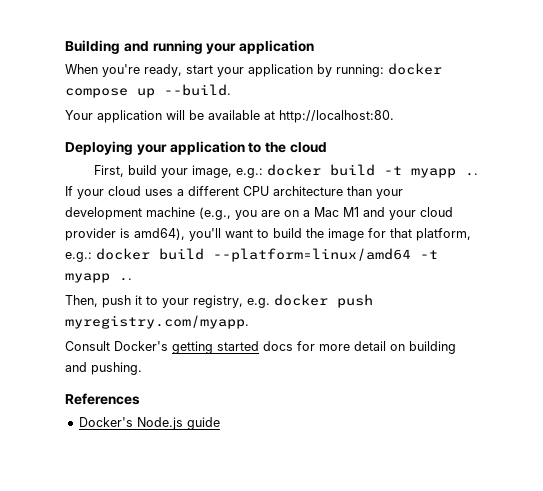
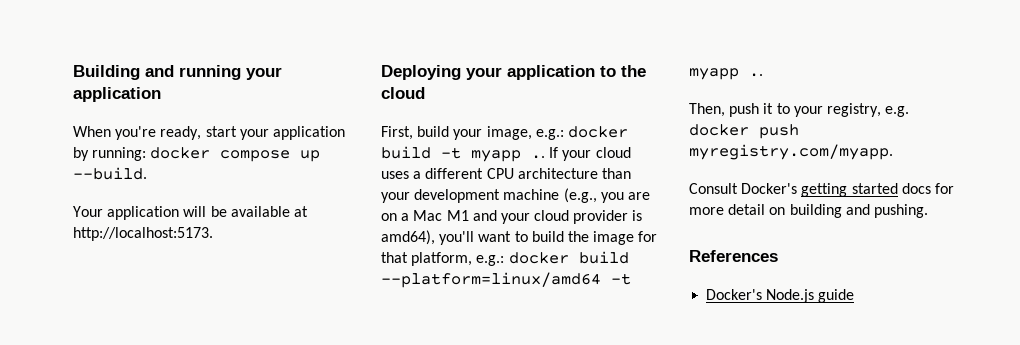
[279,110,394,123] http://localhost:80. -> [73,227,213,241] http://localhost:5173.

